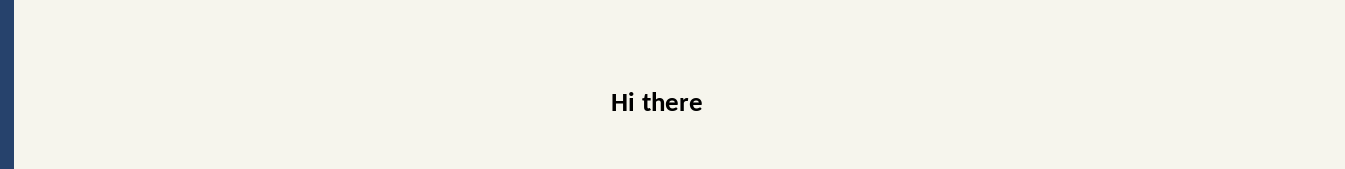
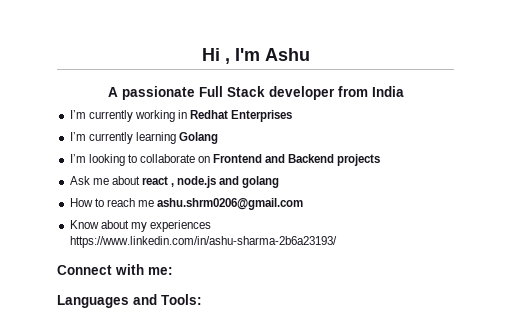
[642,92,704,111] there -> [224,48,310,64] [107,86,404,100] [69,110,293,122] [69,132,218,144] [69,154,381,166] [69,176,280,188] [69,198,304,210] [69,220,211,232] [69,236,337,248] [57,264,173,275] [57,294,202,308] , I'm Ashu // A passionate Full Stack developer from India // I’m currently working in Redhat Enterprises // I’m currently learning Golang // I’m looking to collaborate on Frontend and Backend projects // Ask me about react , node.js and golang // How to reach me ashu.shrm0206@gmail.com // Know about my experiences https://www.linkedin.com/in/ashu-sharma-2b6a23193/ // Connect with me: // Languages and Tools:

